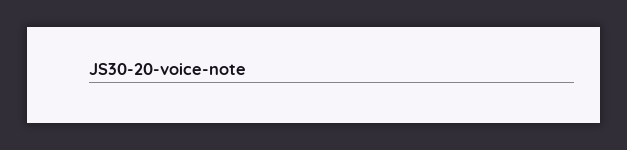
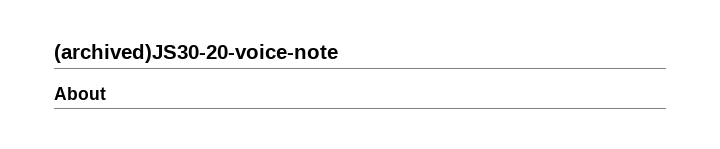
[89,63,246,75] JS30-20-voice-note -> [54,44,338,63] [54,87,106,100] (archived)JS30-20-voice-note // About

